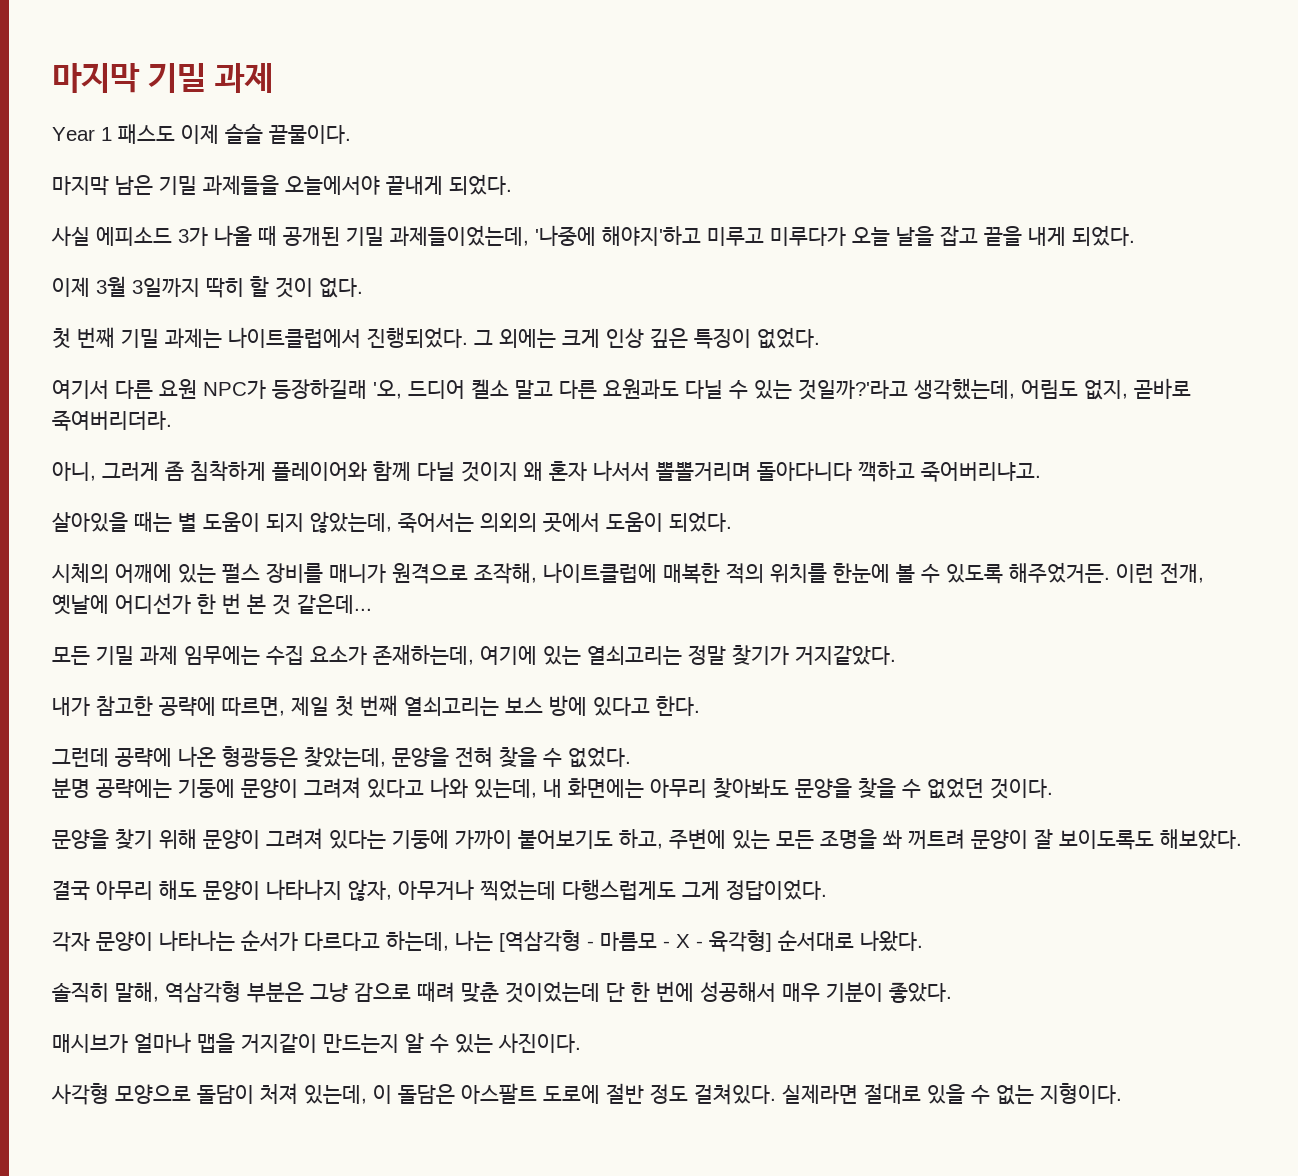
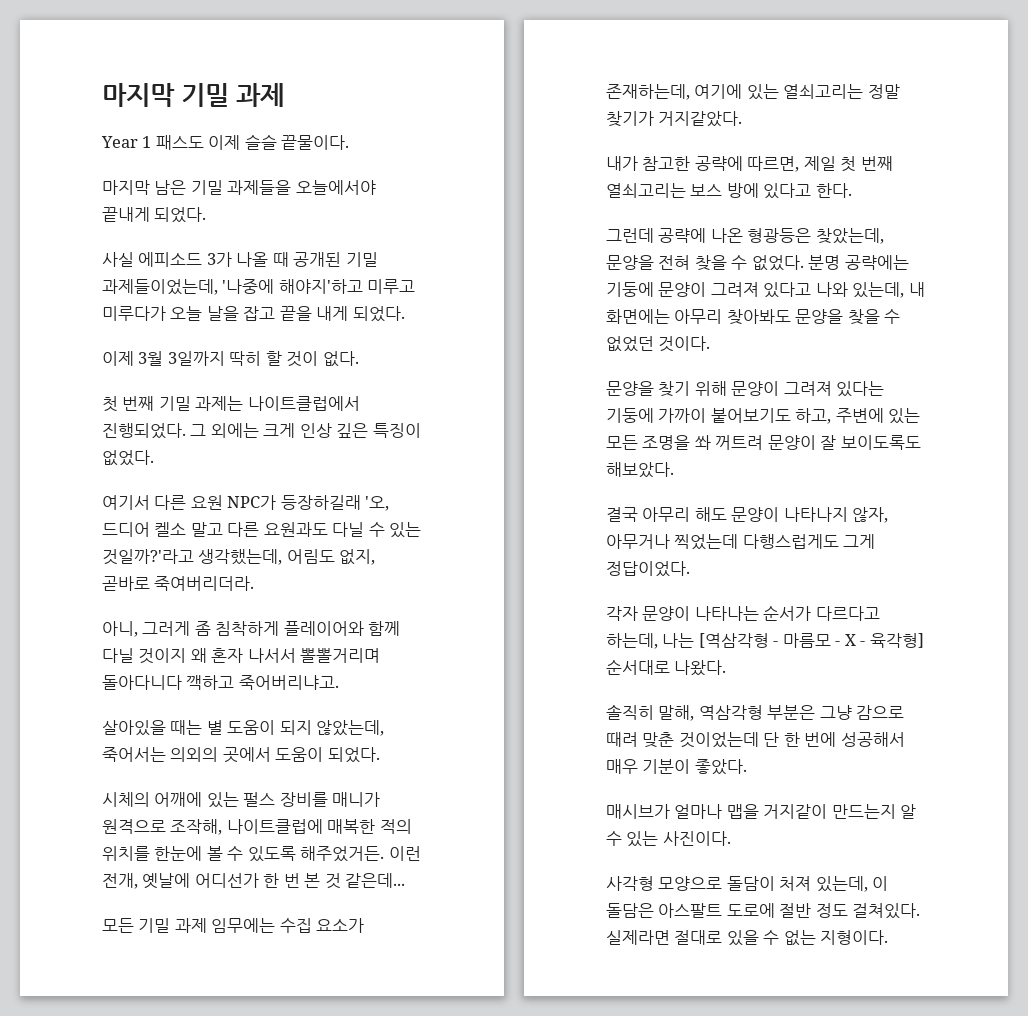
(631, 757) // -> (804, 263) none

